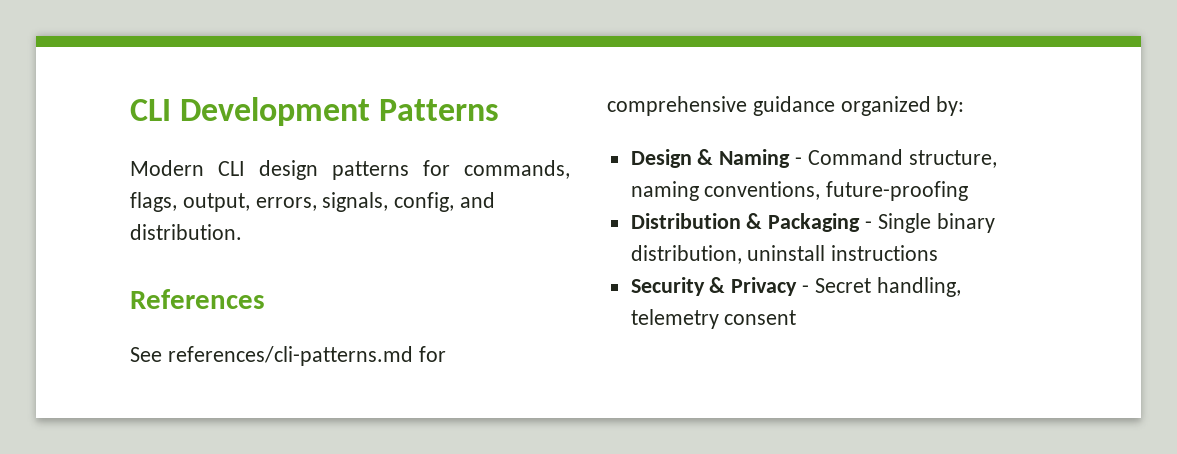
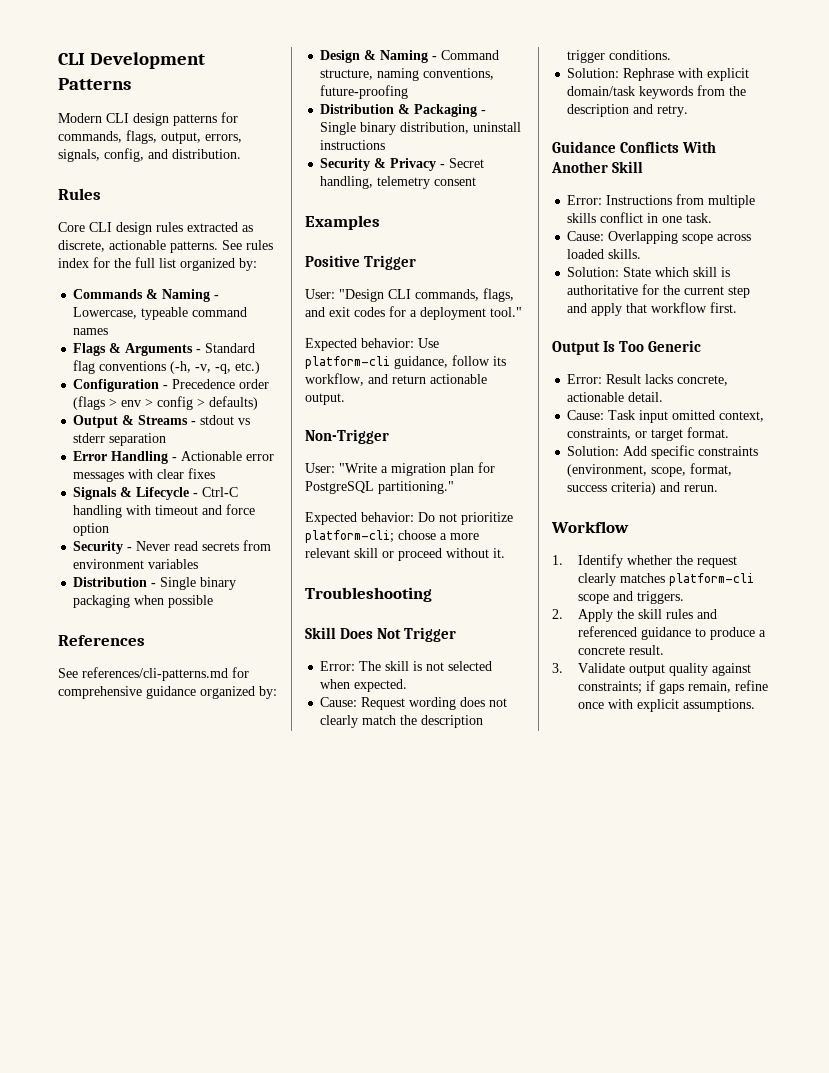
(242, 232) none -> [58,188,101,200] [58,222,253,235] [58,240,273,253] [58,257,257,271] [73,289,220,302] [73,307,248,320] [73,328,109,335] [73,343,256,356] [73,360,261,374] [73,379,270,392] [73,396,259,410] [73,415,251,428] [73,433,167,446] [73,451,275,464] [73,468,216,482] [73,487,239,500] [73,504,256,518] [73,523,110,536] [73,540,272,554] [73,559,199,569] [73,577,237,590] [73,595,214,608] // Rules // Core CLI design rules extracted as discrete, actionable patterns. See rules index for the full list organized by: // Commands & Naming - Lowercase, typeable command names // Flags & Arguments - Standard flag conventions (-h, -v, -q, etc.) // Configuration - Precedence order (flags > env > config > defaults) // Output & Streams - stdout vs stderr separation // Error Handling - Actionable error messages with clear fixes // Signals & Lifecycle - Ctrl-C handling with timeout and force option // Security - Never read secrets from environment variables // Distribution - Single binary packaging when possible
(797, 317) none -> [305,215,380,230] [305,255,417,270] [305,288,514,302] [305,306,522,320] [305,338,439,351] [305,355,506,369] [305,373,487,386] [305,393,345,405] [305,429,389,444] [305,462,495,476] [305,481,454,494] [305,512,513,525] [305,530,479,543] [305,548,505,561] [305,587,432,602] [305,627,457,642] [320,661,493,671] [320,679,408,692] [320,697,508,710] [320,715,484,728] [567,50,672,63] [567,68,750,81] [567,85,747,99] [567,104,689,117] [552,141,717,153] [551,161,644,173] [567,194,756,208] [567,212,713,223] [567,231,752,244] [567,249,642,259] [567,267,731,277] [567,284,751,298] [567,302,738,316] [552,340,702,355] [567,374,729,386] [567,392,664,402] [567,410,765,423] [567,427,730,441] [567,445,759,459] [567,463,733,477] [567,482,719,495] [551,521,629,533] [552,554,738,568] [578,573,755,586] [578,591,685,604] [552,609,718,622] [578,626,767,640] [578,645,665,655] [552,663,752,676] [578,680,769,694] [578,699,756,712] // Examples // Positive Trigger // User: "Design CLI commands, flags, and exit codes for a deployment tool." // Expected behavior: Use platform-cli guidance, follow its workflow, and return actionable output. // Non-Trigger // User: "Write a migration plan for PostgreSQL partitioning." // Expected behavior: Do not prioritize platform-cli; choose a more relevant skill or proceed without it. // Troubleshooting // Skill Does Not Trigger // Error: The skill is not selected when expected. // Cause: Request wording does not clearly match the description trigger conditions. // Solution: Rephrase with explicit domain/task keywords from the description and retry. // Guidance Conflicts With Another Skill // Error: Instructions from multiple skills conflict in one task. // Cause: Overlapping scope across loaded skills. // Solution: State which skill is authoritative for the current step and apply that workflow first. // Output Is Too Generic // Error: Result lacks concrete, actionable detail. // Cause: Task input omitted context, constraints, or target format. // Solution: Add specific constraints (environment, scope, format, success criteria) and rerun. // Workflow // 1. Identify whether the request clearly matches platform-cli scope and triggers. // 2. Apply the skill rules and referenced guidance to produce a concrete result. // 3. Validate output quality against constraints; if gaps remain, refine once with explicit assumptions.

